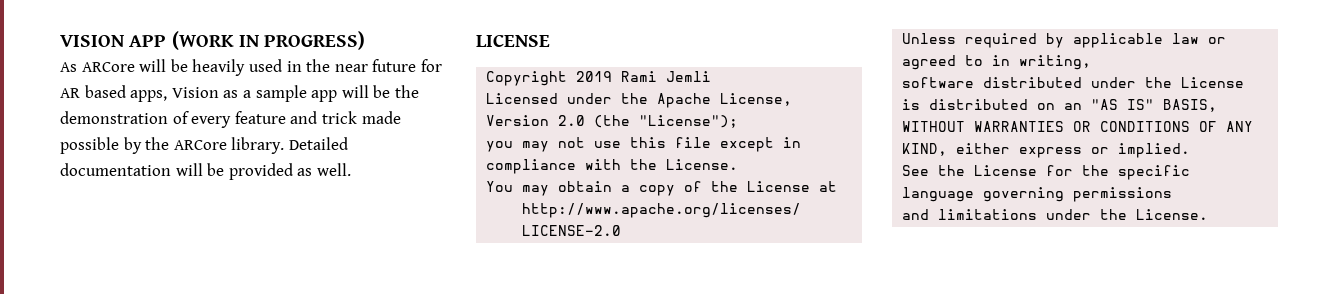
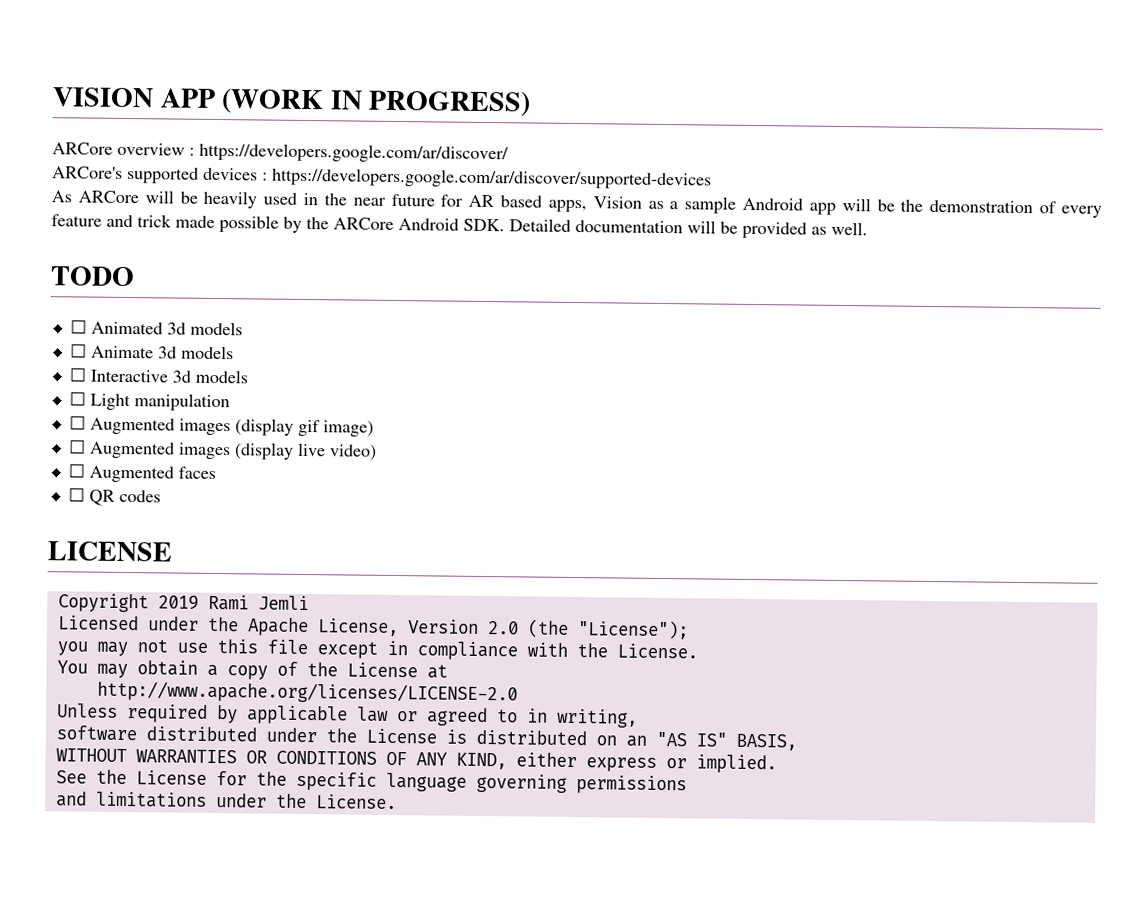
(366, 40) none -> [52,142,509,164] [52,166,712,190] // ARCore overview : https://developers.google.com/ar/discover/ // ARCore's supported devices : https://developers.google.com/ar/discover/supported-devices
(307, 93) none -> [742,197,804,211] Android
[231,137,285,154] library. -> [398,218,505,232] Android SDK.
(351, 169) none -> [50,266,135,287] [69,319,243,336] [69,343,234,360] [68,367,248,384] [68,391,230,412] [68,415,374,437] [68,439,377,461] [67,463,216,483] [67,487,161,506] // TODO // ☐ Animated 3d models // ☐ Animate 3d models // ☐ Interactive 3d models // ☐ Light manipulation // ☐ Augmented images (display gif image) // ☐ Augmented images (display live video) // ☐ Augmented faces // ☐ QR codes

